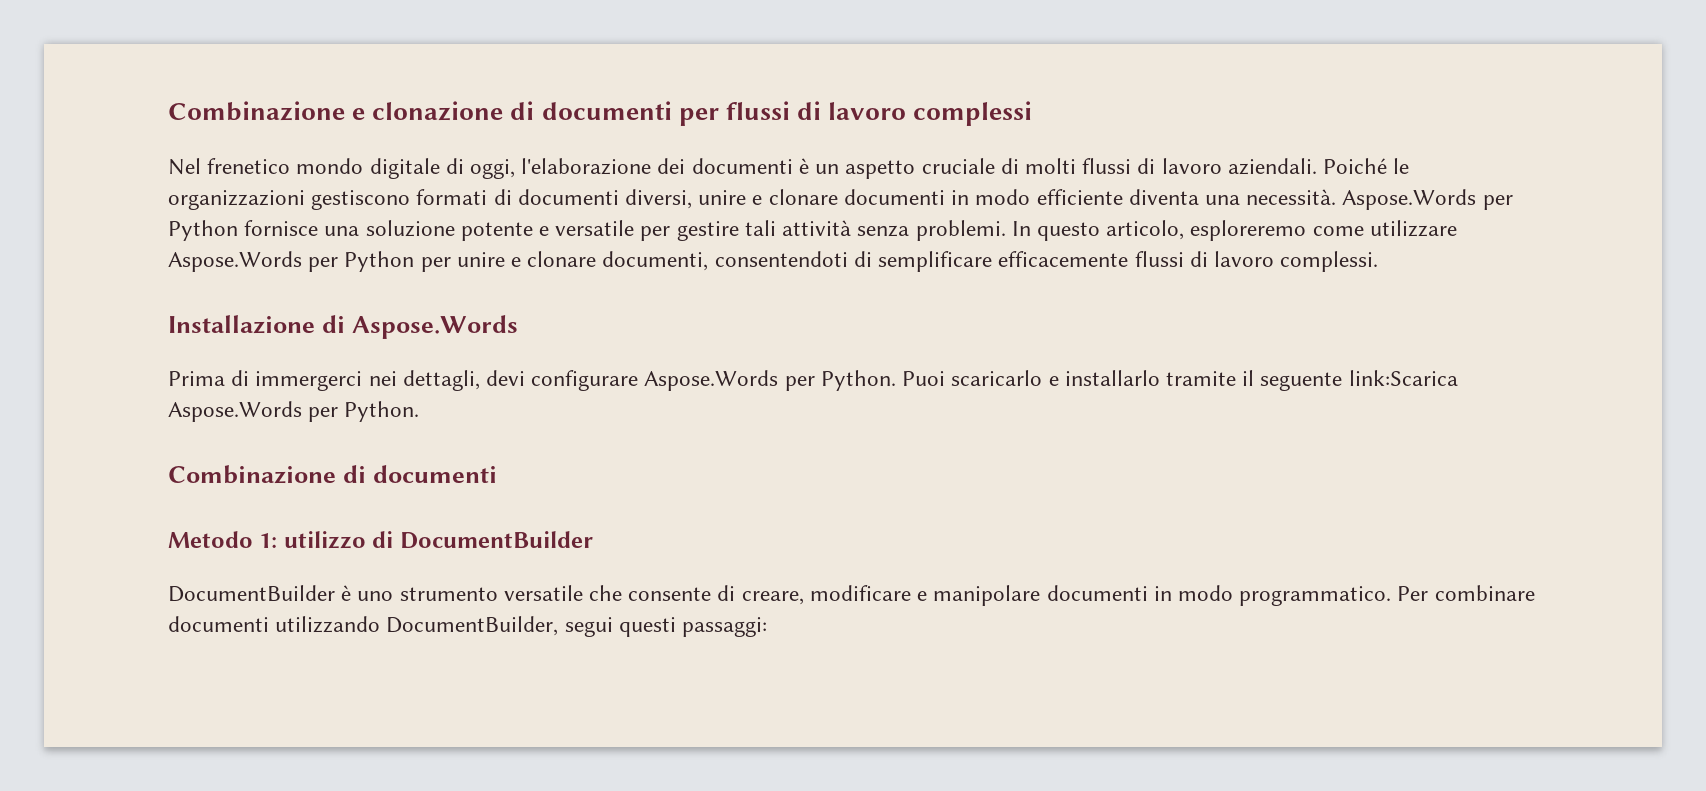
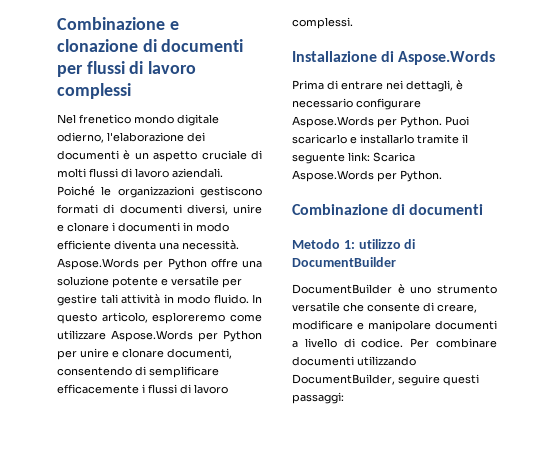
[445,158,516,179] di oggi, -> [57,132,104,143] odierno,
(838, 197) none -> [112,222,115,231] i
[244,220,319,236] fornisce -> [210,258,238,268] offre
[857,220,1006,241] senza problemi. -> [163,294,249,304] in modo fluido.
[714,251,848,267] consentendoti -> [57,366,132,376] consentendo
(1129, 259) none -> [142,384,145,393] i
[255,371,363,391] immergerci -> [341,81,383,90] entrare
[486,370,526,386] devi -> [456,80,463,90] [292,98,353,108] è necessario
[1348,370,1458,386] link:Scarica -> [348,152,415,162] link: Scarica
[1153,585,1392,606] in modo programmatico. -> [292,338,404,348] a livello di codice.
[564,617,613,637] segui -> [398,374,440,386] seguire

